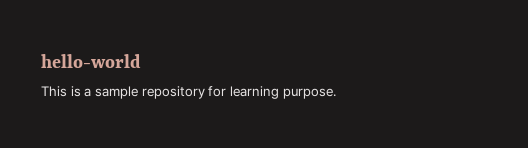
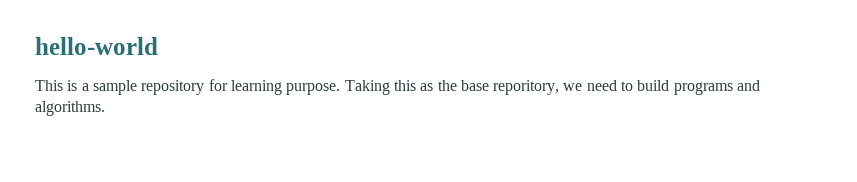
(336, 93) none -> [344,80,761,95] [35,101,105,116] Taking this as the base reporitory, we need to build programs and algorithms.

